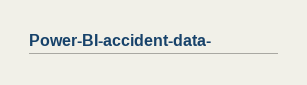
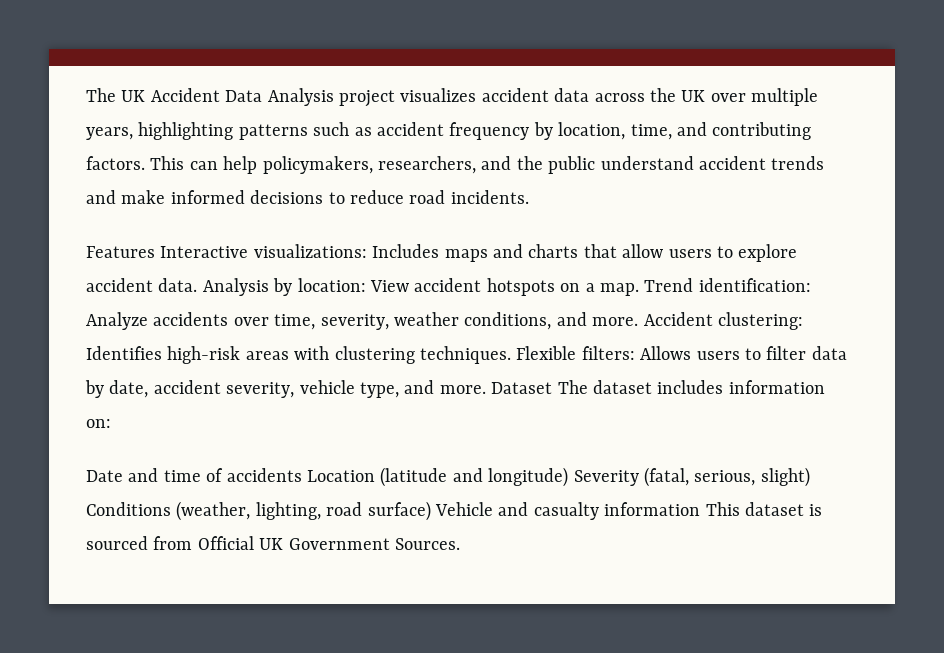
[29,34,211,46] Power-BI-accident-data- -> [86,88,819,107] [86,122,812,140] [86,156,825,174] [86,190,529,204] [86,244,798,262] [86,278,811,296] [86,312,803,330] [86,346,847,364] [85,380,825,398] [86,419,111,428] [86,467,810,487] [86,501,823,521] [86,536,460,550] The UK Accident Data Analysis project visualizes accident data across the UK over multiple years, highlighting patterns such as accident frequency by location, time, and contributing factors. This can help policymakers, researchers, and the public understand accident trends and make informed decisions to reduce road incidents. // Features Interactive visualizations: Includes maps and charts that allow users to explore accident data. Analysis by location: View accident hotspots on a map. Trend identification: Analyze accidents over time, severity, weather conditions, and more. Accident clustering: Identifies high-risk areas with clustering techniques. Flexible filters: Allows users to filter data by date, accident severity, vehicle type, and more. Dataset The dataset includes information on: // Date and time of accidents Location (latitude and longitude) Severity (fatal, serious, slight) Conditions (weather, lighting, road surface) Vehicle and casualty information This dataset is sourced from Official UK Government Sources.

